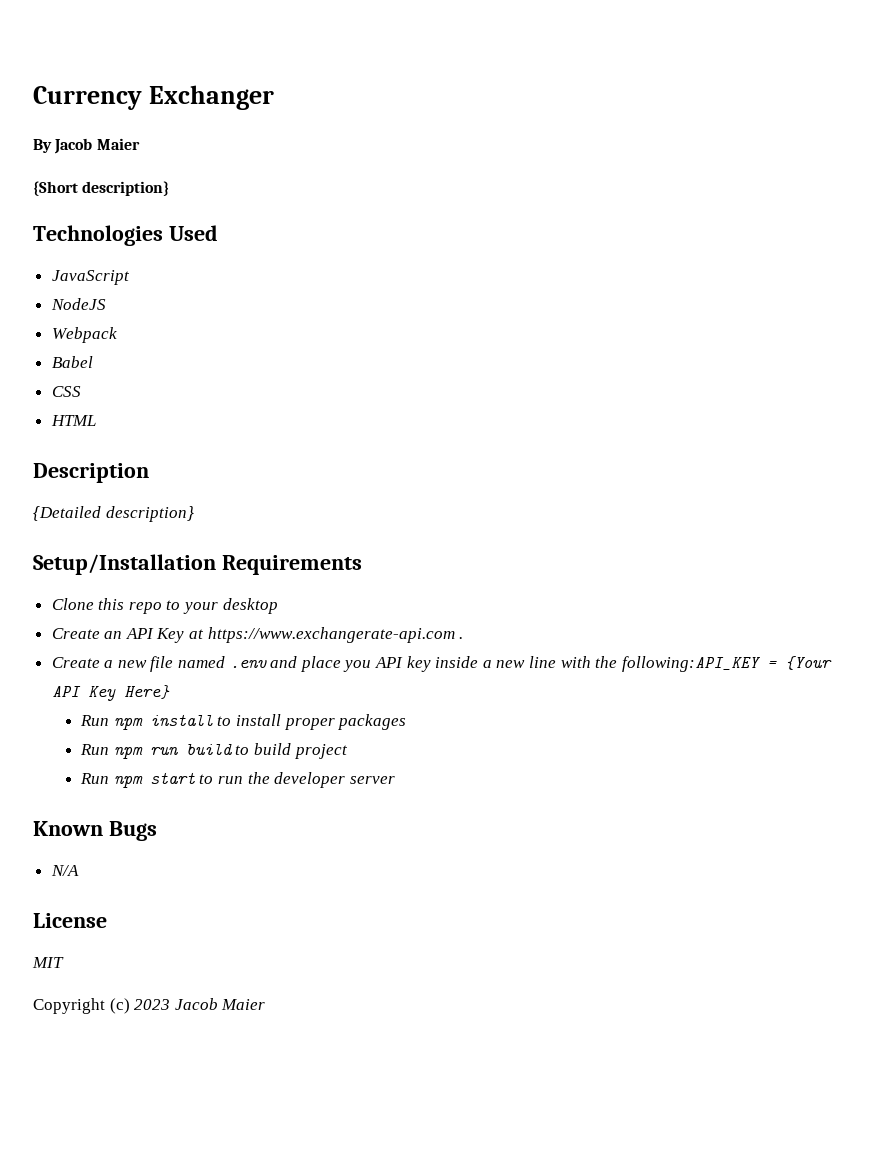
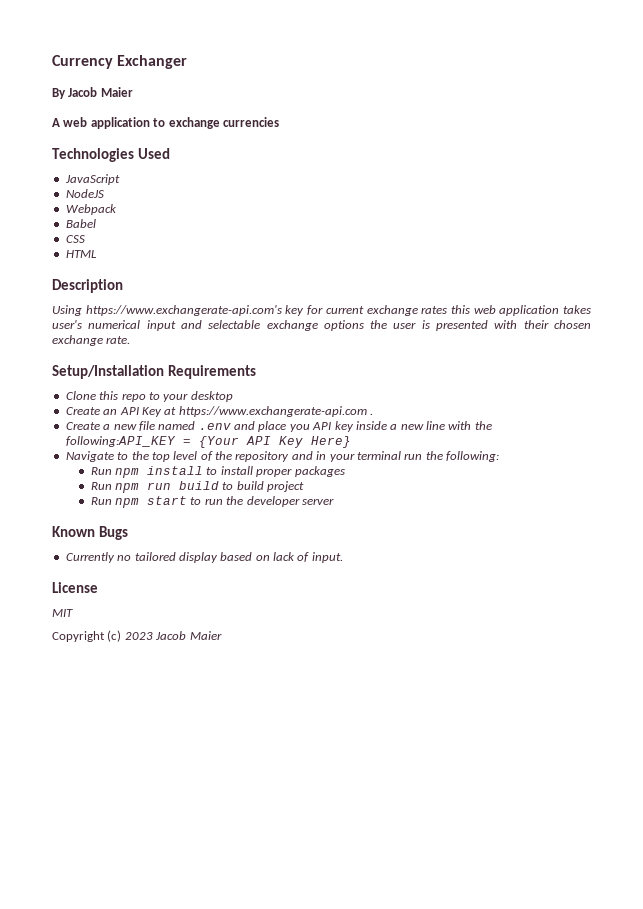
[33,181,170,196] {Short description} -> [52,117,279,129] A web application to exchange currencies
[33,506,194,522] {Detailed description} -> [52,305,591,316] [52,320,592,331] [52,335,131,346] Using https://www.exchangerate-api.com's key for current exchange rates this web application takes user's numerical input and selectable exchange options the user is presented with their chosen exchange rate.
(170, 692) none -> [65,451,499,462] // Navigate to the top level of the repository and in your terminal run the following:
[50,865,79,876] N/A -> [65,552,343,563] Currently no tailored display based on lack of input.

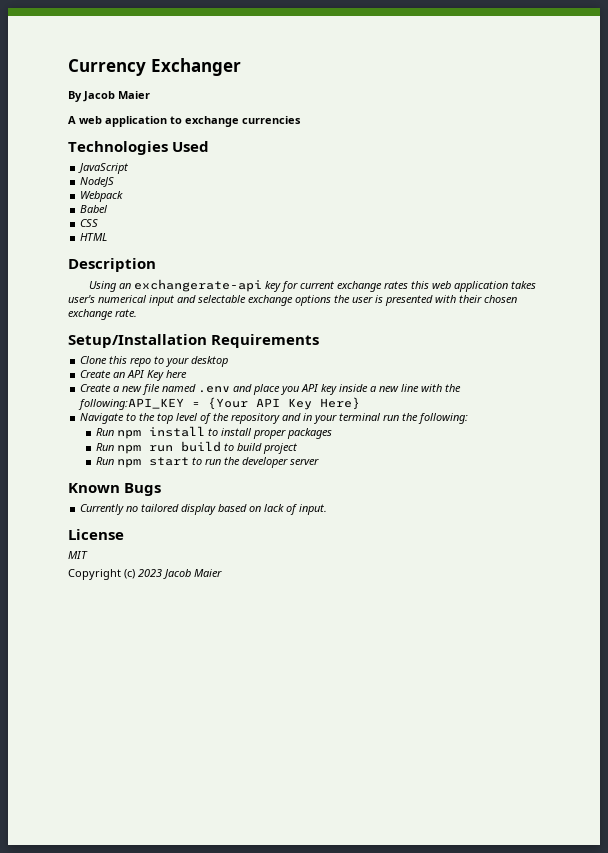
[85,305,282,316] https://www.exchangerate-api.com's -> [119,279,263,292] an exchangerate-api
[164,406,373,417] at https://www.exchangerate-api.com . -> [166,370,188,378] here

